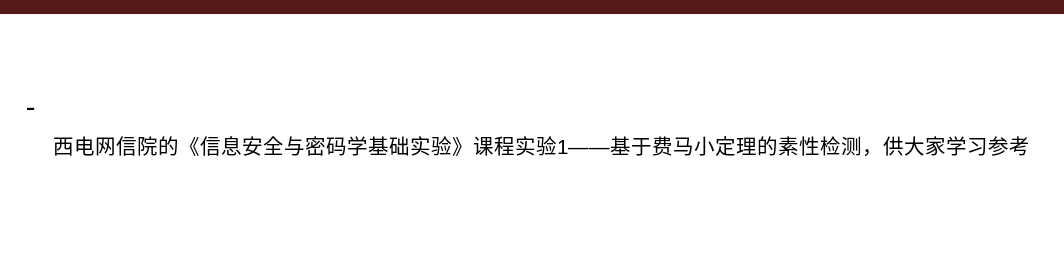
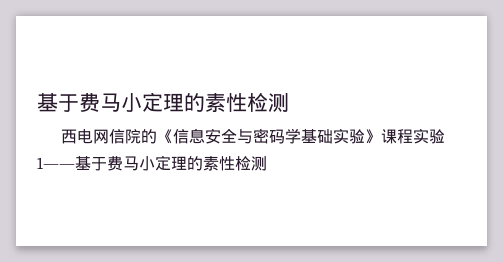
[26,107,35,115] - -> [37,92,289,113] 基于费马小定理的素性检测
[862,136,1031,157] ，供大家学习参考 -> (267, 163) none

